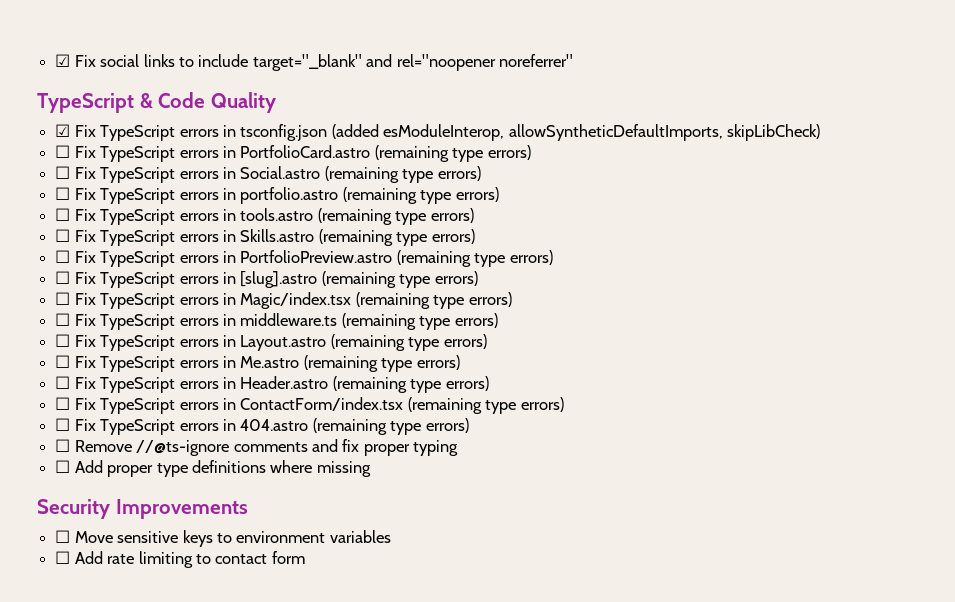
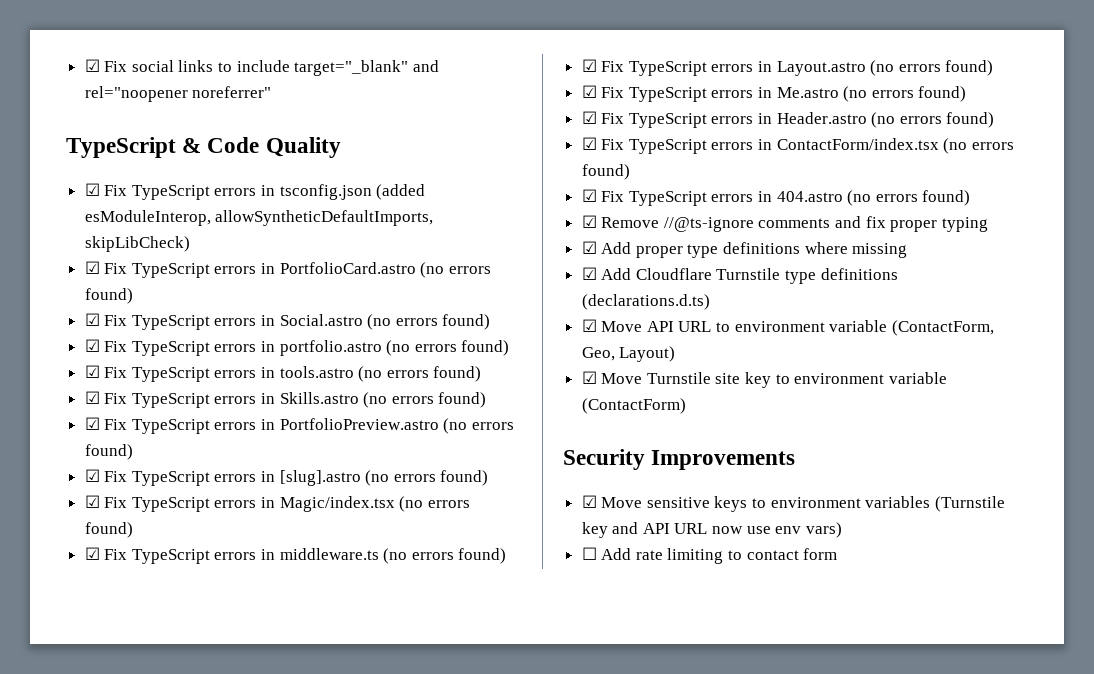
[55,145,71,158] ☐ -> [84,261,100,274] ☑
[374,145,531,162] [55,166,71,179] (remaining type errors) // ☐ -> [420,262,491,278] [84,288,133,304] [84,313,100,326] (no errors found) // ☑
[324,166,481,183] [55,187,71,200] (remaining type errors) // ☐ -> [367,314,491,330] [84,339,100,352] (no errors found) // ☑
[342,187,499,204] [55,208,71,221] (remaining type errors) // ☐ -> [386,340,510,356] [84,365,100,378] (no errors found) // ☑
[317,208,474,225] [55,229,71,242] (remaining type errors) // ☐ -> [358,366,482,382] [84,391,100,404] (no errors found) // ☑
[318,229,475,246] [55,250,71,263] (remaining type errors) // ☐ -> [363,392,487,408] [84,417,100,430] (no errors found) // ☑
[396,250,553,267] [55,271,71,284] (remaining type errors) // ☐ -> [443,418,514,434] [84,444,133,460] [84,469,100,482] (no errors found) // ☑
[321,271,478,288] [55,292,71,305] (remaining type errors) // ☐ -> [365,470,489,486] [84,495,100,508] (no errors found) // ☑
[355,292,512,309] [55,313,71,326] (remaining type errors) // ☐ -> [399,496,470,512] [84,522,133,538] [84,547,100,560] (no errors found) // ☑
[341,313,498,330] [55,334,71,347] (remaining type errors) // ☐ -> [383,548,507,564] [581,59,597,72] (no errors found) // ☑
[330,334,487,351] [55,355,71,368] (remaining type errors) // ☐ -> [870,60,994,76] [581,85,597,98] (no errors found) // ☑
[303,355,460,372] [55,376,71,389] (remaining type errors) // ☐ -> [843,86,967,102] [581,111,597,124] (no errors found) // ☑
[332,376,489,393] [55,397,71,410] (remaining type errors) // ☐ -> [871,112,995,128] [581,137,597,150] (no errors found) // ☑
[407,397,564,414] [55,418,71,431] (remaining type errors) // ☐ -> [943,138,1014,154] [581,164,630,180] [581,189,597,202] (no errors found) // ☑
[312,418,469,435] [55,439,71,452] (remaining type errors) // ☐ -> [847,190,971,206] [581,215,597,228] (no errors found) // ☑
[55,460,71,473] ☐ -> [581,241,597,254] ☑
(371, 469) none -> [581,267,898,284] [581,294,710,310] [581,319,994,336] [581,346,676,362] [581,371,947,388] [581,398,686,414] // ☑ Add Cloudflare Turnstile type definitions (declarations.d.ts) // ☑ Move API URL to environment variable (ContactForm, Geo, Layout) // ☑ Move Turnstile site key to environment variable (ContactForm)
[55,530,71,543] ☐ -> [581,495,597,508] ☑
(391, 536) none -> [934,496,1005,512] [581,522,842,538] (Turnstile key and API URL now use env vars)

